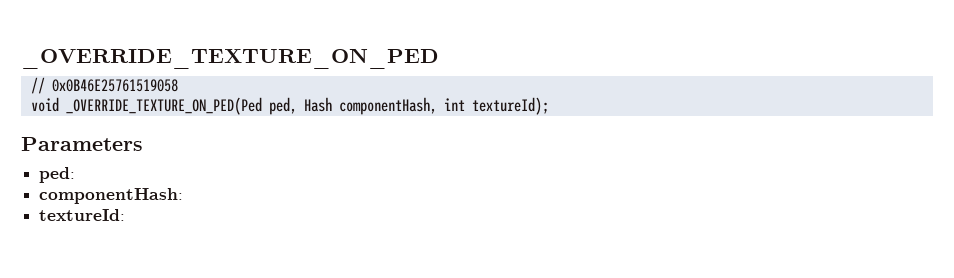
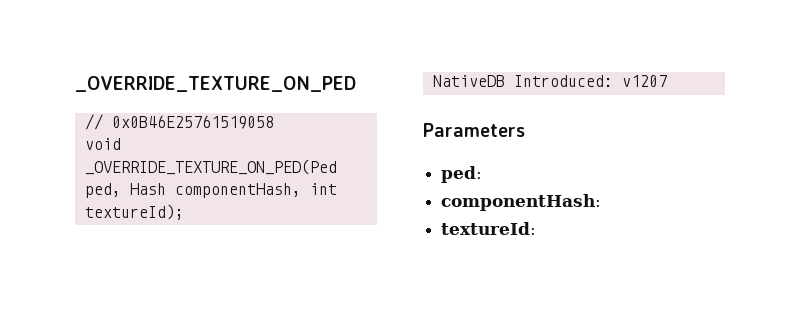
(549, 106) none -> [432,75,667,87] // NativeDB Introduced: v1207

